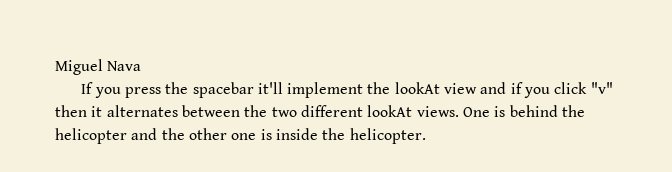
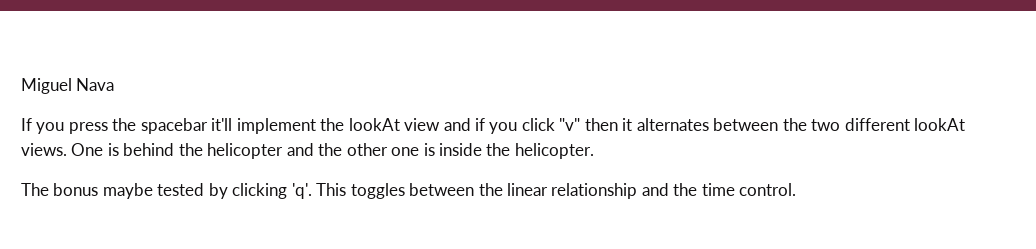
(426, 136) none -> [21,183,797,199] // The bonus maybe tested by clicking 'q'. This toggles between the linear relationship and the time control.

